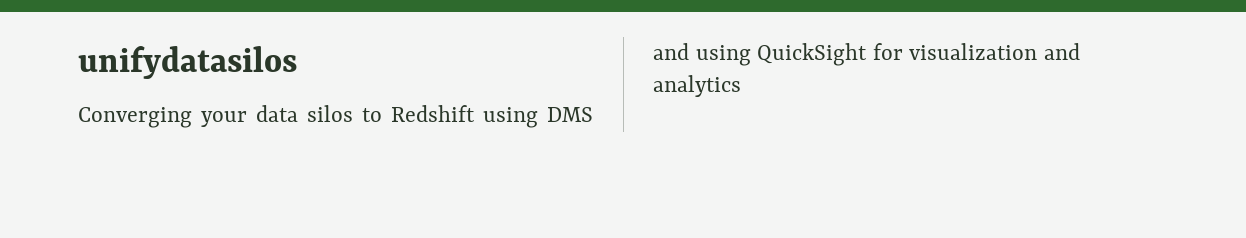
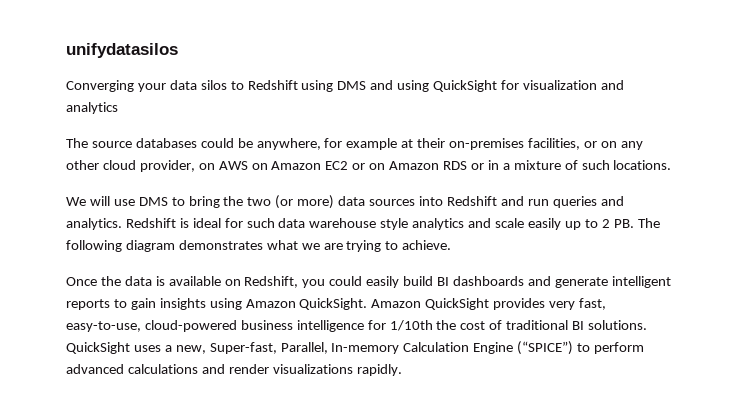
(741, 86) none -> [66,138,643,150] [66,160,672,172] [66,195,624,209] [66,218,660,230] [66,240,452,252] [66,276,671,288] [66,298,607,310] [66,320,648,332] [66,341,645,355] [66,364,402,376] // The source databases could be anywhere, for example at their on-premises facilities, or on any other cloud provider, on AWS on Amazon EC2 or on Amazon RDS or in a mixture of such locations. // We will use DMS to bring the two (or more) data sources into Redshift and run queries and analytics. Redshift is ideal for such data warehouse style analytics and scale easily up to 2 PB. The following diagram demonstrates what we are trying to achieve. // Once the data is available on Redshift, you could easily build BI dashboards and generate intelligent reports to gain insights using Amazon QuickSight. Amazon QuickSight provides very fast, easy-to-use, cloud-powered business intelligence for 1/10th the cost of traditional BI solutions. QuickSight uses a new, Super-fast, Parallel, In-memory Calculation Engine (“SPICE”) to perform advanced calculations and render visualizations rapidly.

